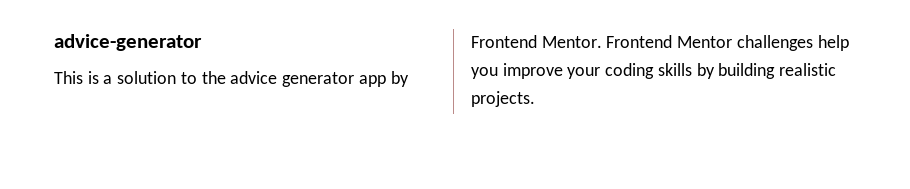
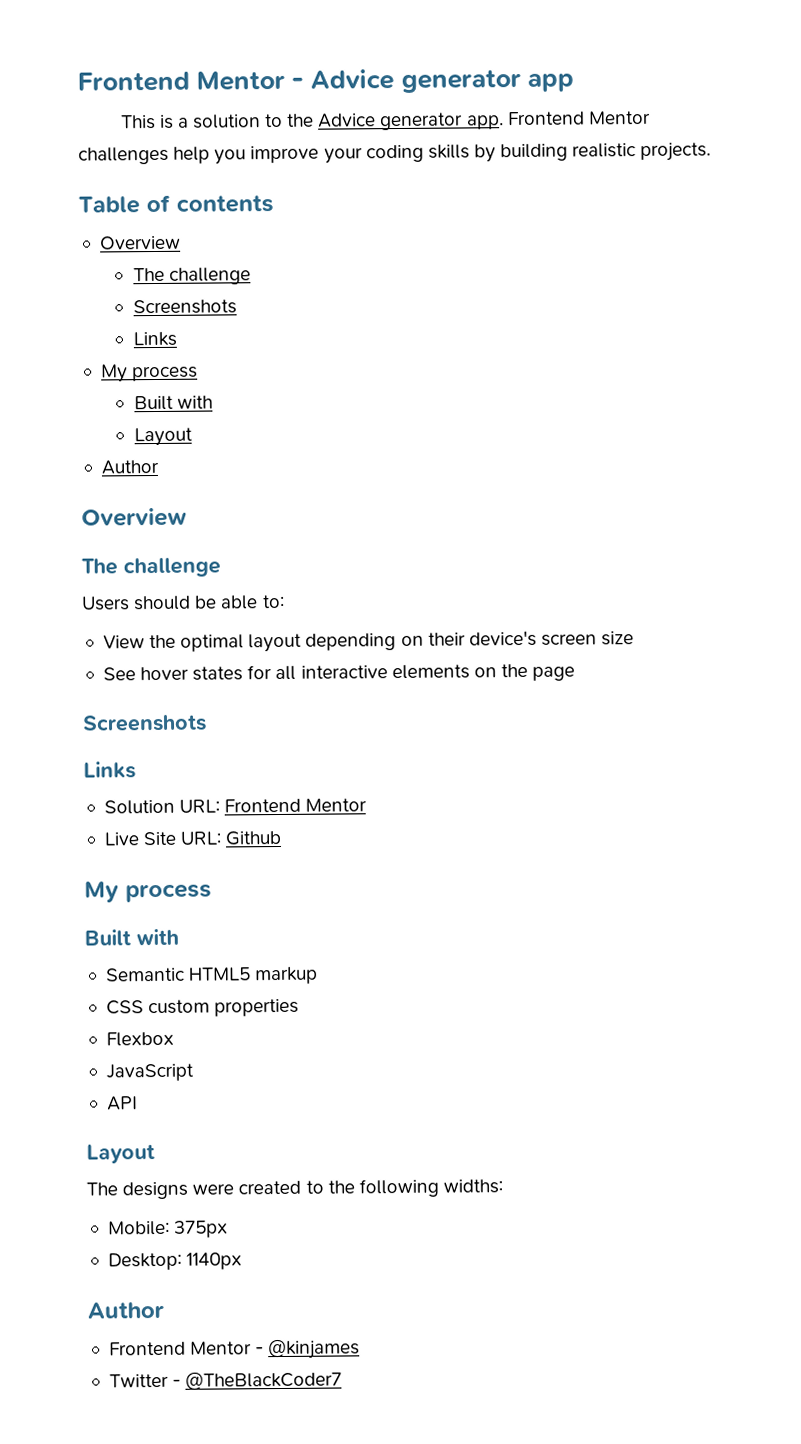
[54,34,202,51] advice-generator -> [77,68,574,93] Frontend Mentor - Advice generator app
[230,71,409,87] [471,35,602,48] advice generator app by Frontend Mentor. -> [318,112,504,131] Advice generator app.
(535, 99) none -> [78,194,274,214] [99,235,181,250] [132,267,251,285] [132,299,237,315] [132,331,177,347] [100,364,199,383] [133,395,213,411] [133,427,193,447] [100,459,159,475] [81,507,187,527] [81,557,221,578] [81,594,285,611] [102,630,635,653] [102,663,576,681] [82,714,207,732] [83,761,136,779] [103,798,368,815] [103,830,283,846] [84,881,212,903] [84,928,179,946] [105,966,319,985] [105,998,300,1017] [105,1031,174,1047] [105,1063,194,1082] [106,1096,138,1111] [86,1144,155,1164] [86,1178,503,1200] [107,1220,229,1238] [107,1252,243,1271] [87,1301,164,1319] [108,1338,361,1360] [108,1370,343,1391] // Table of contents // Overview // The challenge // Screenshots // Links // My process // Built with // Layout // Author // Overview // The challenge // Users should be able to: // View the optimal layout depending on their device's screen size // See hover states for all interactive elements on the page // Screenshots // Links // Solution URL: Frontend Mentor // Live Site URL: Github // My process // Built with // Semantic HTML5 markup // CSS custom properties // Flexbox // JavaScript // API // Layout // The designs were created to the following widths: // Mobile: 375px // Desktop: 1140px // Author // Frontend Mentor - @kinjames // Twitter - @TheBlackCoder7

